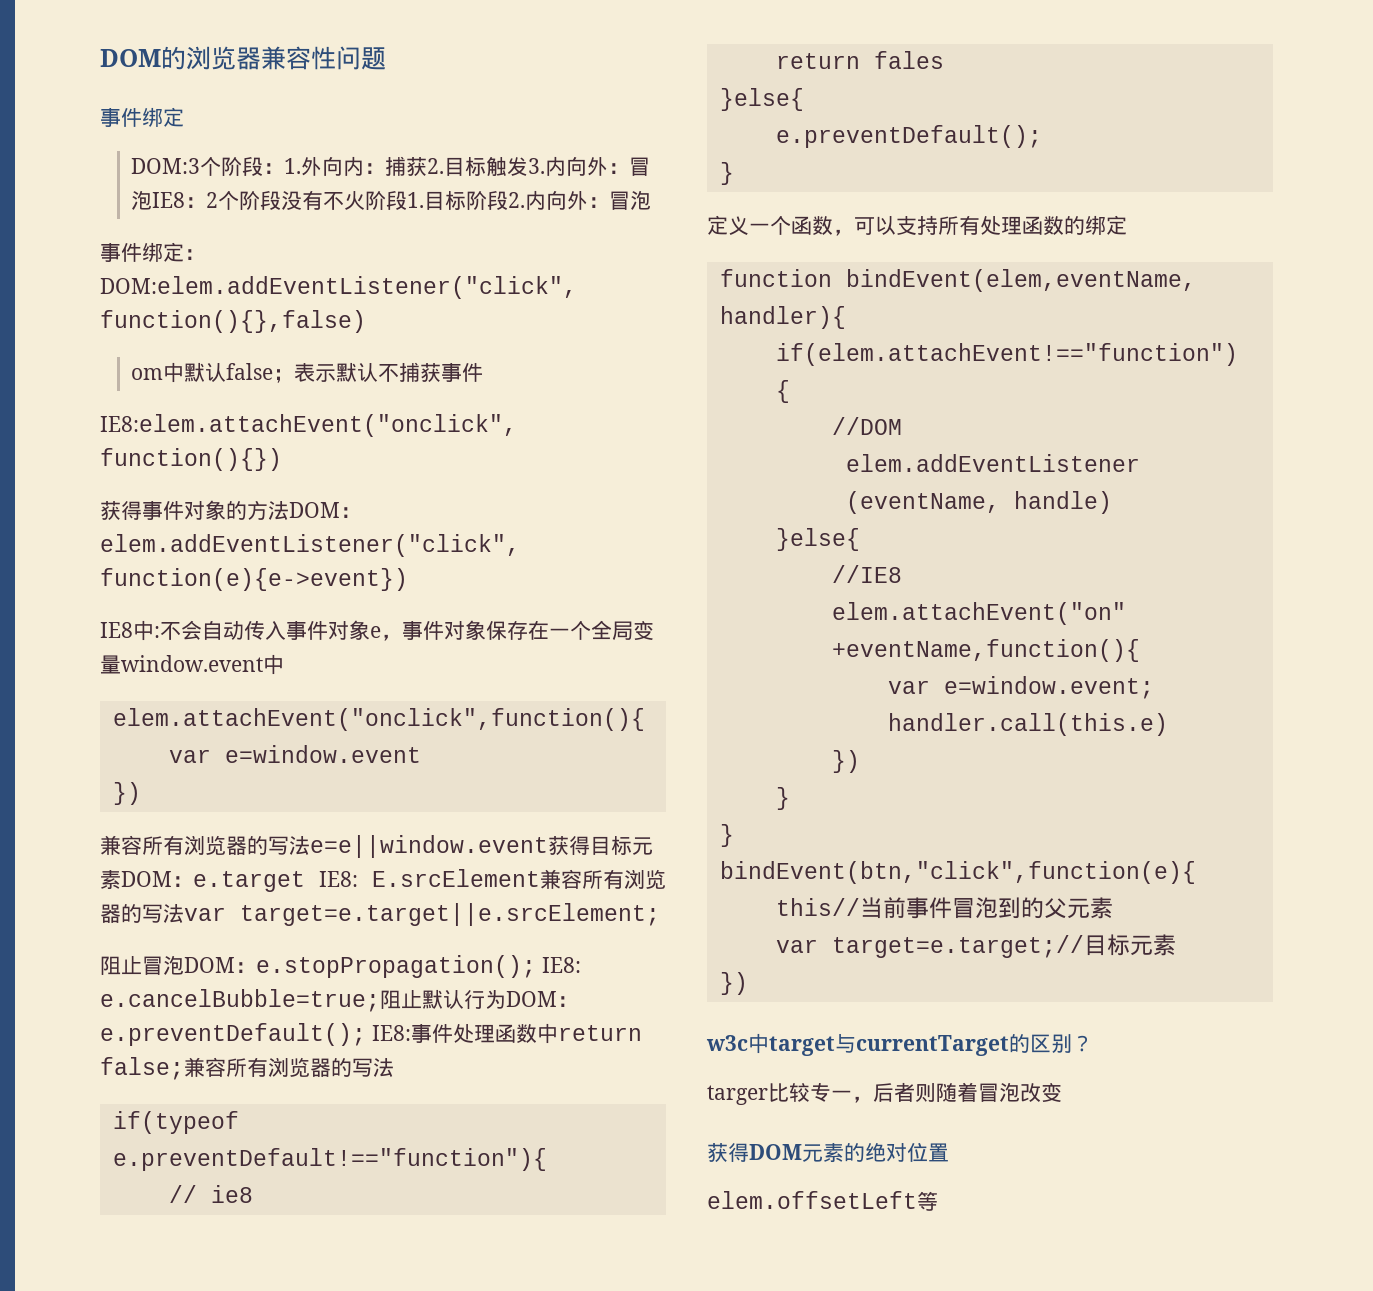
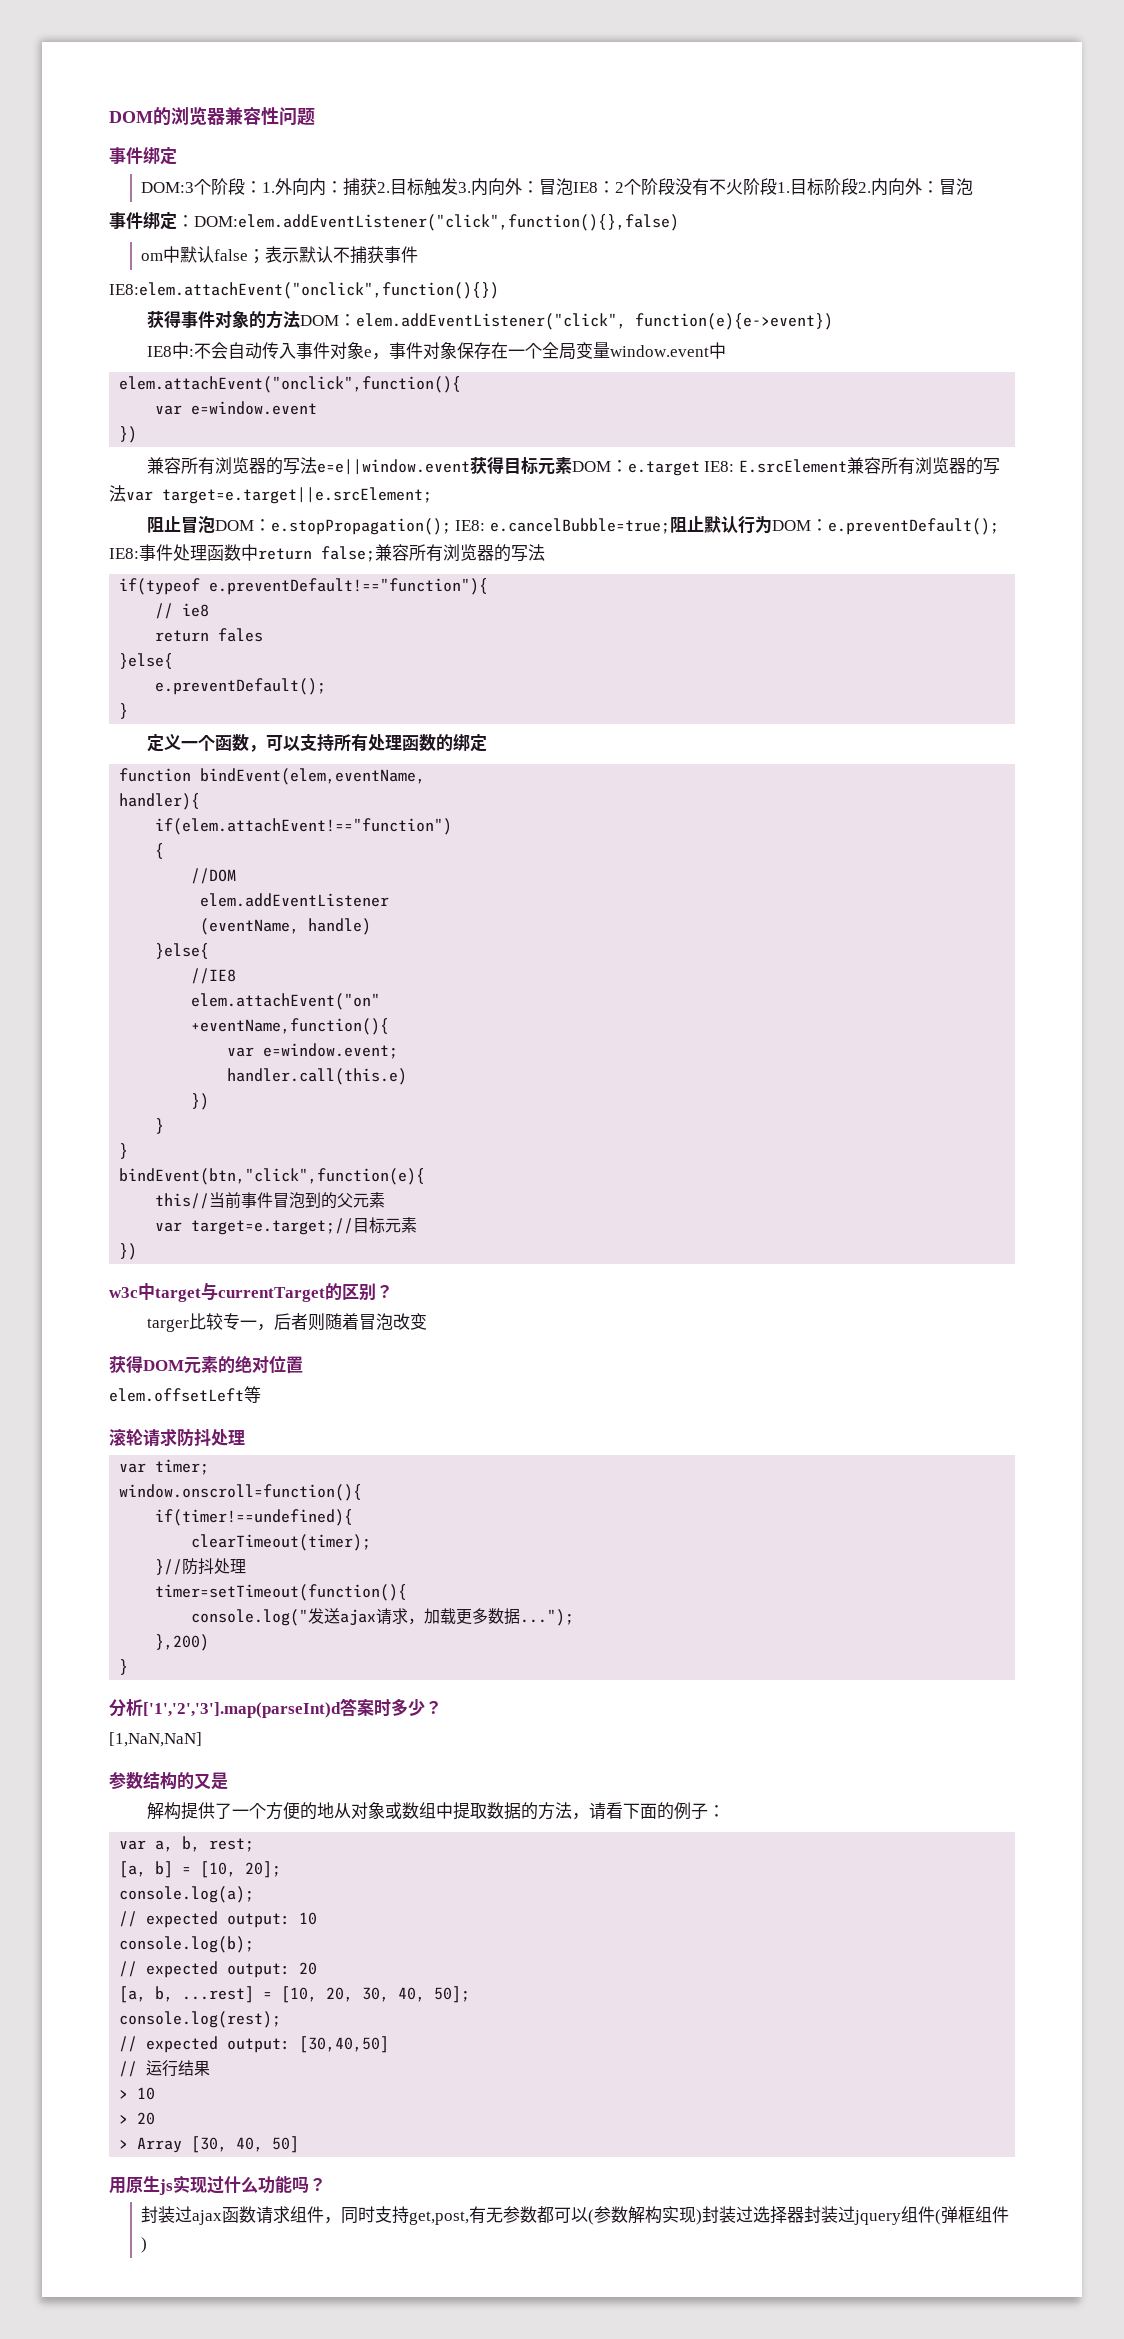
(938, 1201) none -> [109,1428,245,1447] [119,1459,210,1475] [119,1484,363,1501] [155,1509,354,1526] [191,1534,372,1551] [155,1558,247,1575] [155,1584,408,1601] [191,1608,575,1626] [155,1634,210,1651] [119,1659,129,1675] [109,1698,442,1718] [109,1732,202,1747] [109,1771,228,1790] [146,1802,725,1820] [119,1836,255,1852] [119,1861,282,1878] [119,1886,255,1903] [119,1911,318,1928] [119,1936,255,1953] [119,1961,318,1978] [119,1986,471,2003] [119,2011,282,2028] [119,2036,390,2053] [119,2060,211,2077] [119,2087,156,2100] [119,2112,156,2125] [119,2136,300,2153] [109,2175,326,2195] [141,2206,1010,2225] [141,2237,148,2253] // 滚轮请求防抖处理 // var timer; // window.onscroll=function(){ // if(timer!==undefined){ // clearTimeout(timer); // }//防抖处理 // timer=setTimeout(function(){ // console.log("发送ajax请求，加载更多数据..."); // },200) // } // 分析['1','2','3'].map(parseInt)d答案时多少？ // [1,NaN,NaN] // 参数结构的又是 // 解构提供了一个方便的地从对象或数组中提取数据的方法，请看下面的例子： // var a, b, rest; // [a, b] = [10, 20]; // console.log(a); // // expected output: 10 // console.log(b); // // expected output: 20 // [a, b, ...rest] = [10, 20, 30, 40, 50]; // console.log(rest); // // expected output: [30,40,50] // // 运行结果 // > 10 // > 20 // > Array [30, 40, 50] // 用原生js实现过什么功能吗？ // 封装过ajax函数请求组件，同时支持get,post,有无参数都可以(参数解构实现)封装过选择器封装过jquery组件(弹框组件)

